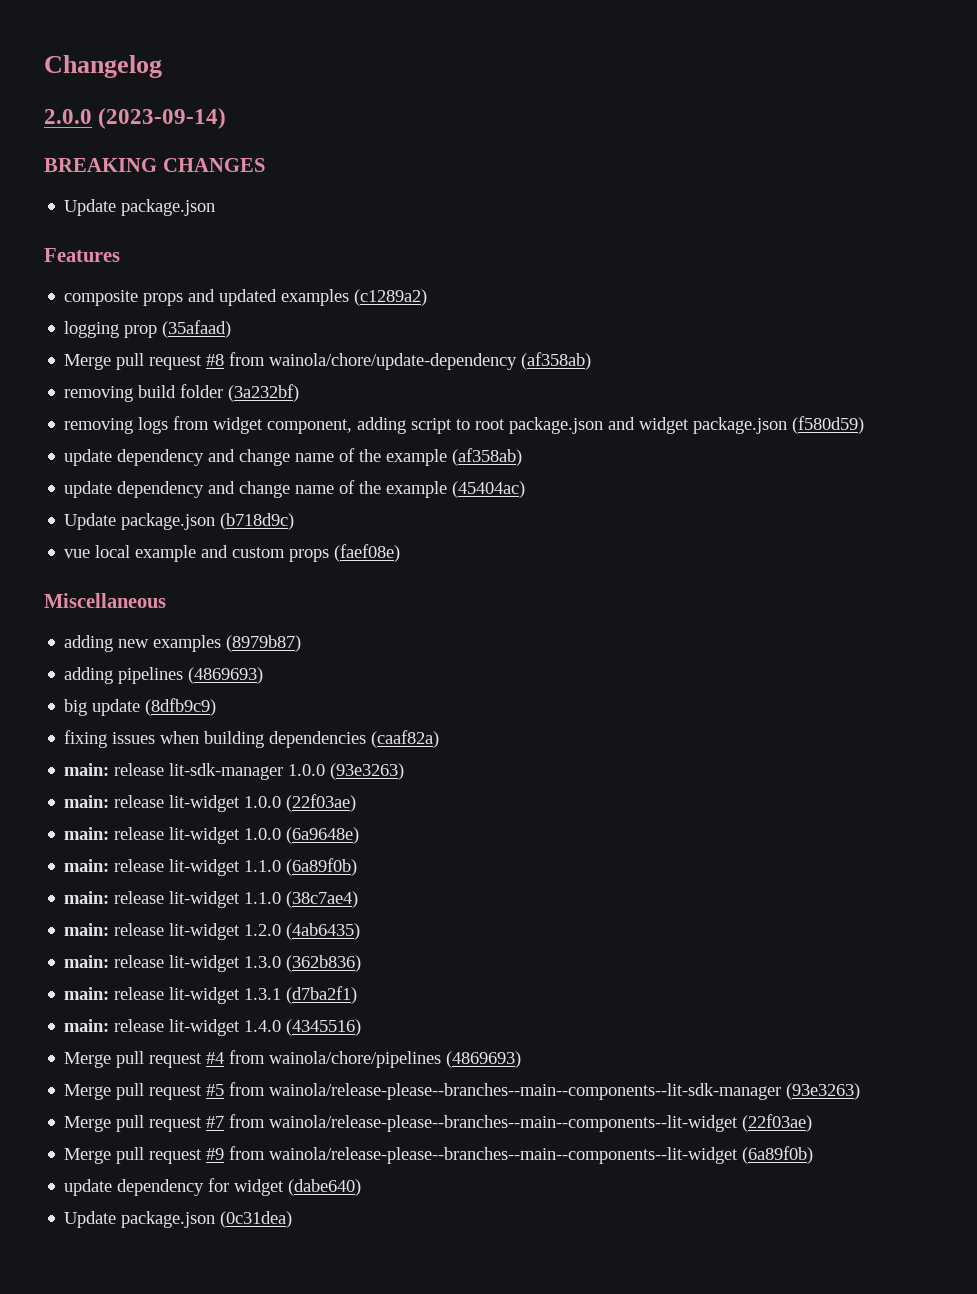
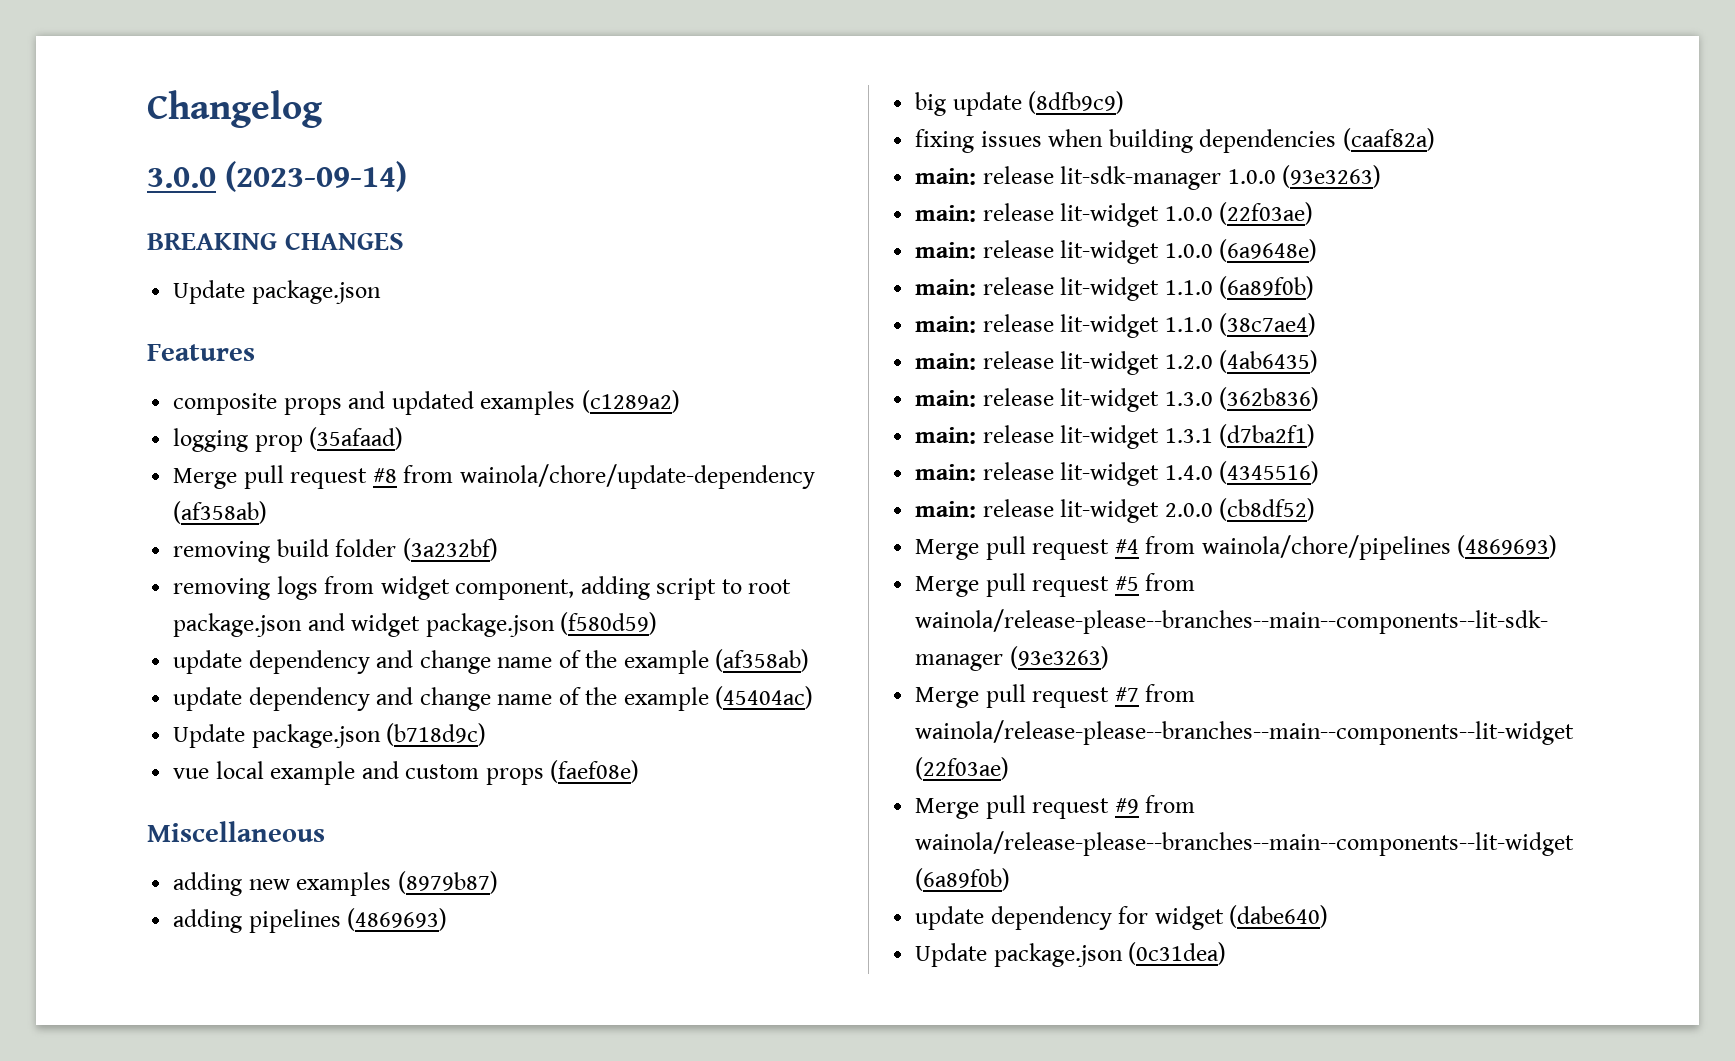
[44,109,92,124] 2.0.0 -> [147,167,216,188] 3.0.0
(362, 1027) none -> [915,498,1316,523] // main: release lit-widget 2.0.0 (cb8df52)

